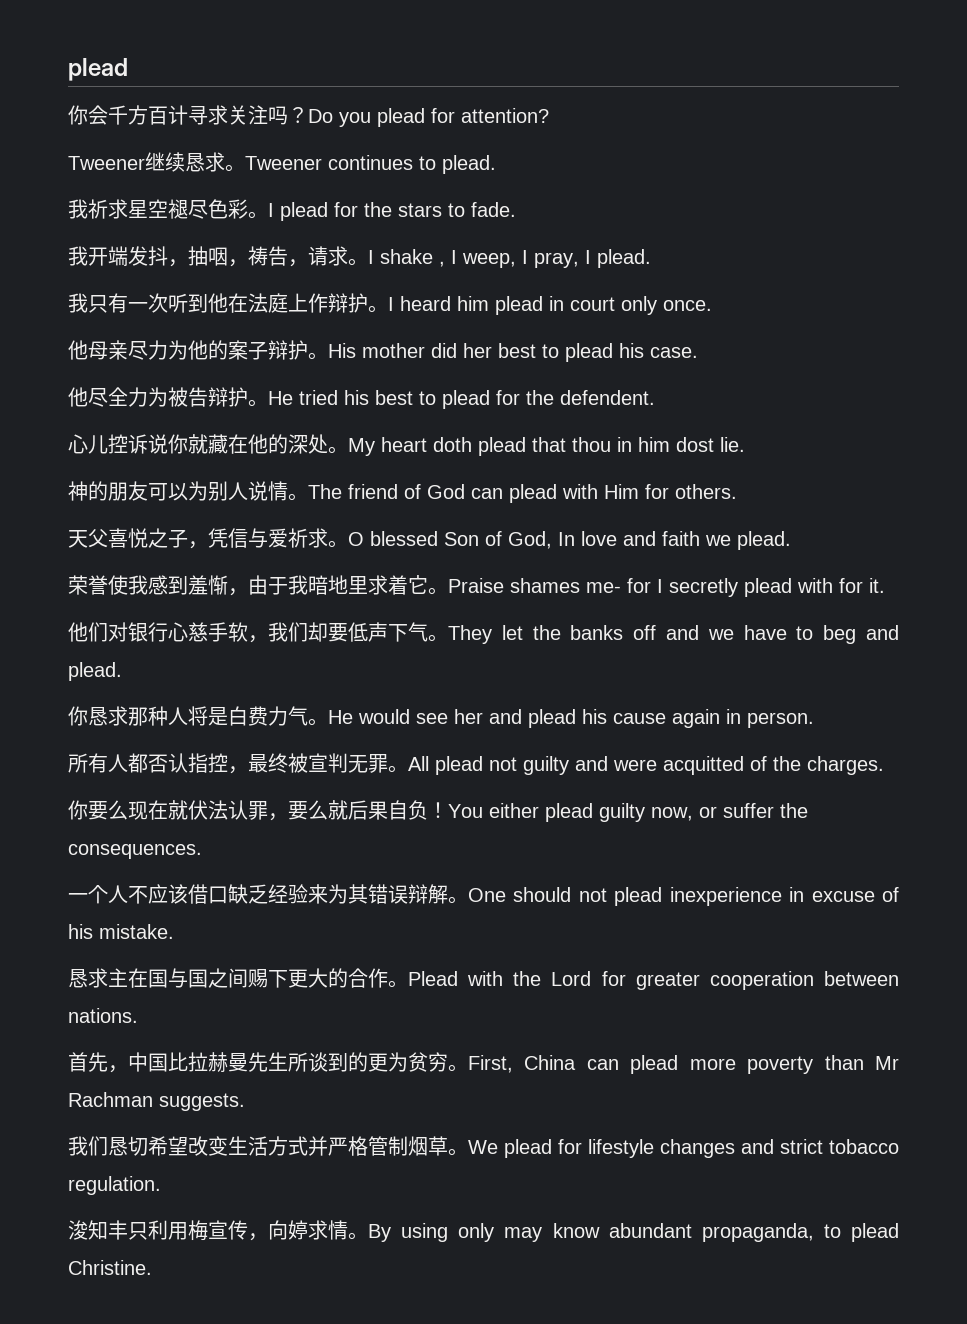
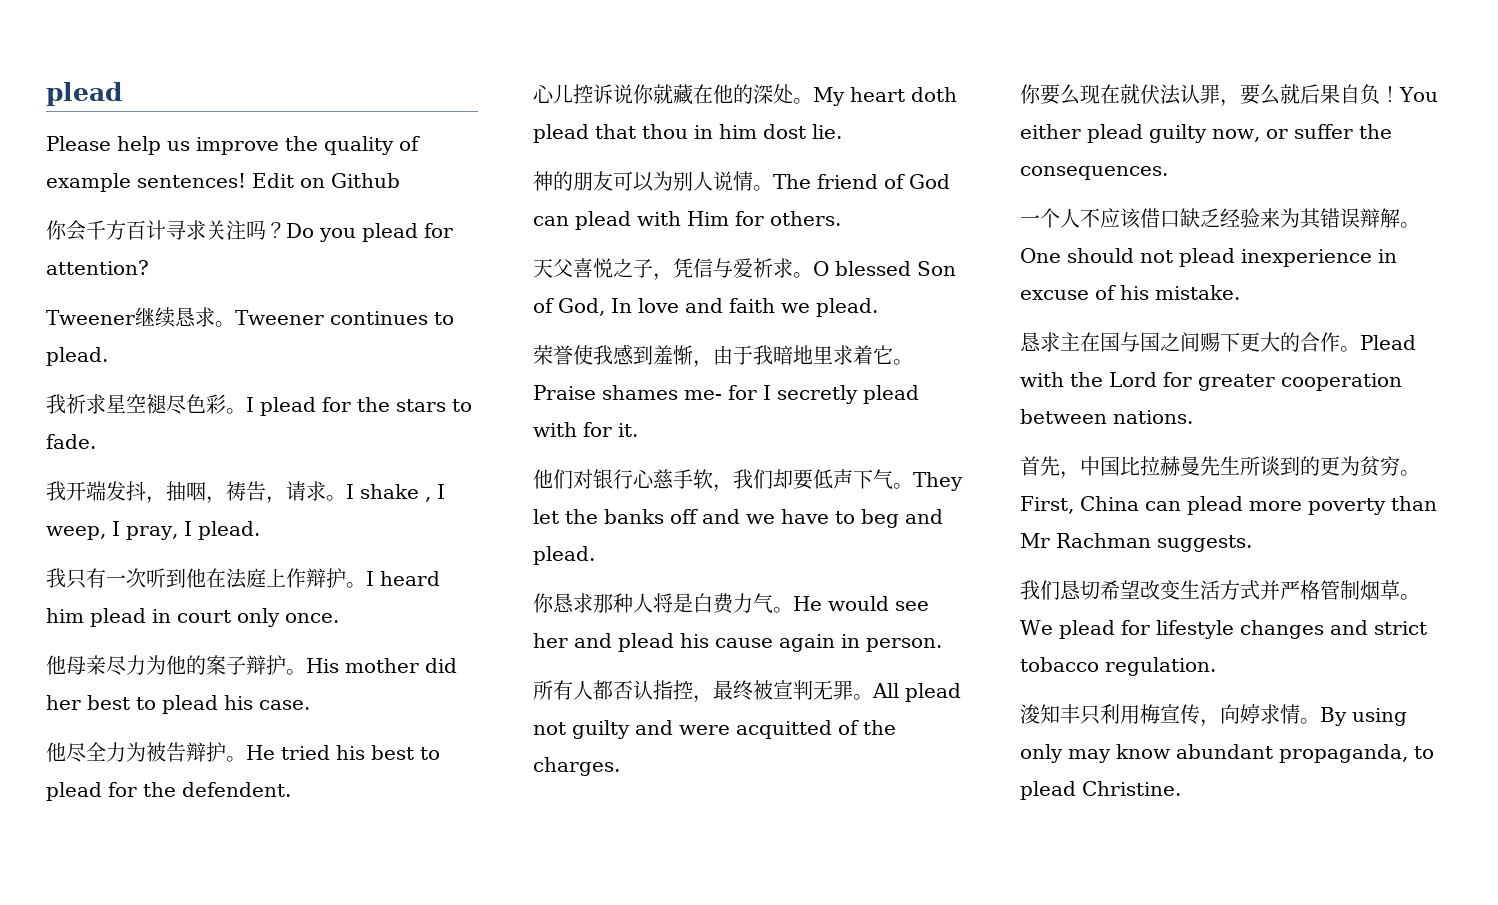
[68,58,128,81] plead -> [46,82,122,106] [46,136,420,155] [46,173,400,192] plead // Please help us improve the quality of example sentences! Edit on Github

